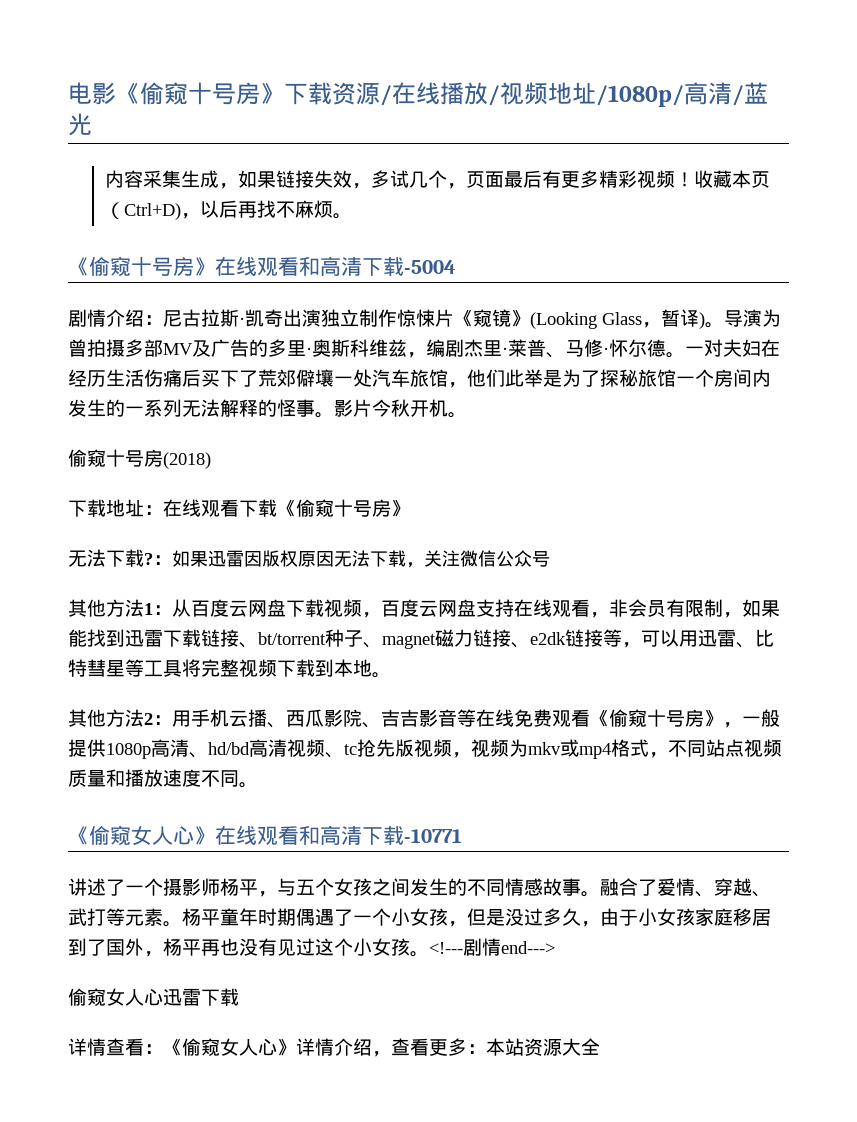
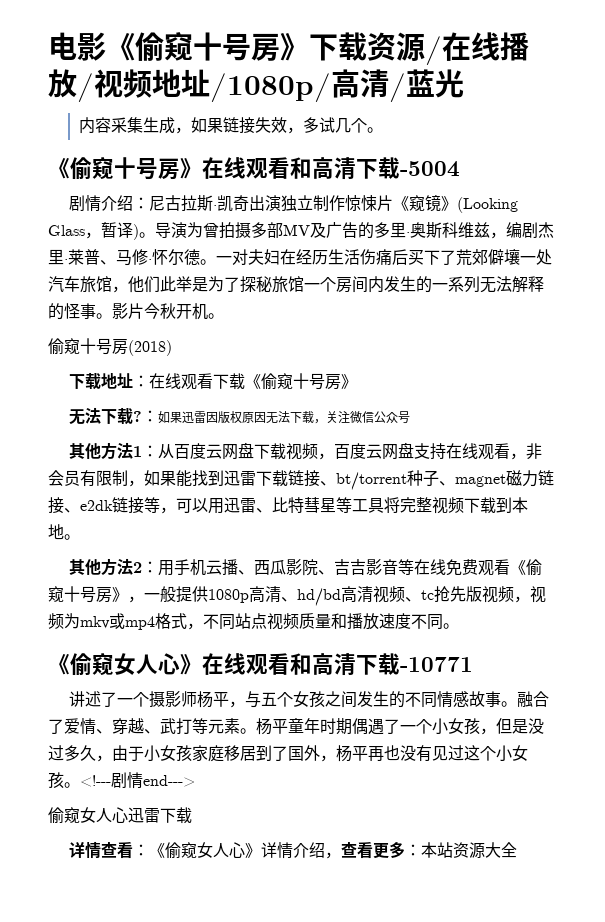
[446,170,770,189] [104,200,333,220] ，页面最后有更多精彩视频！收藏本页（Ctrl+D)，以后再找不麻烦 -> (367, 125) none

